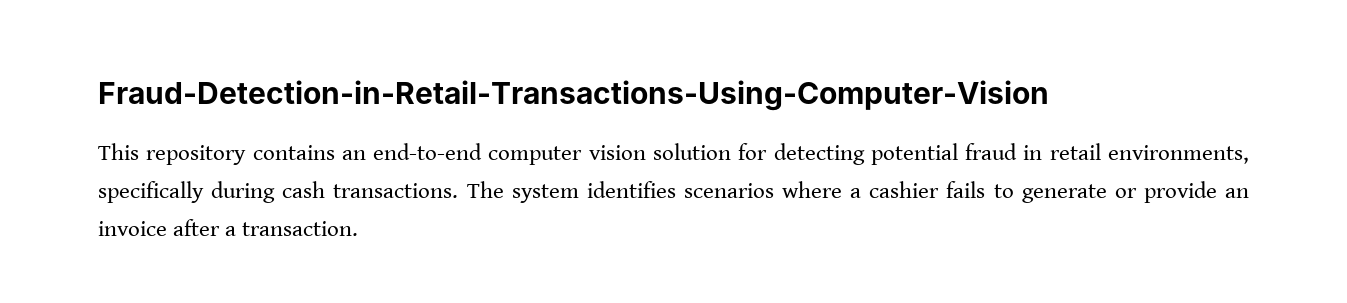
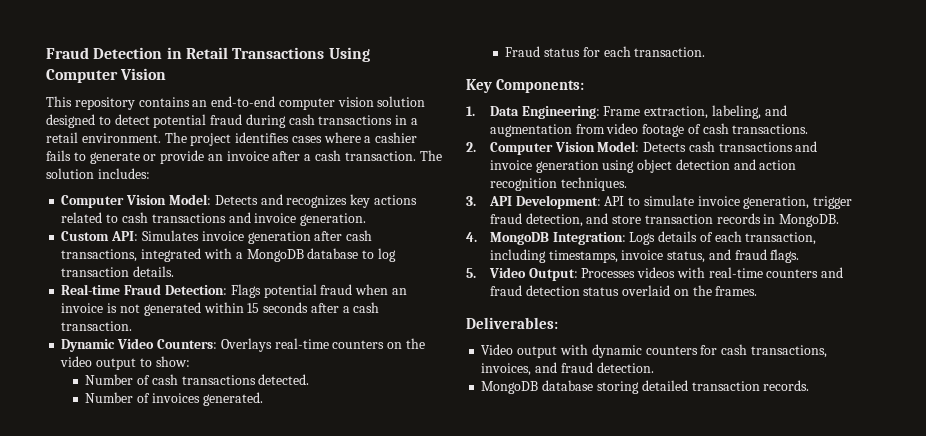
[98,80,1049,111] Fraud-Detection-in-Retail-Transactions-Using-Computer-Vision -> [46,47,370,62] [46,68,167,83] Fraud Detection in Retail Transactions Using Computer Vision
[738,143,1250,165] [98,181,774,203] for detecting potential fraud in retail environments, specifically during cash transactions. The system identifies scenarios -> [46,114,419,128] [46,132,322,146] designed to detect potential fraud during cash transactions in a retail environment. The project identifies cases
[242,221,359,236] transaction. -> [315,150,442,161] [46,168,150,179] [61,194,417,208] [61,212,367,226] [61,230,373,244] [61,248,396,262] [61,266,175,277] [61,284,407,298] [61,302,380,316] [61,321,133,331] [61,338,425,352] [60,356,190,370] [85,374,310,385] [85,392,263,406] [505,46,706,57] [466,79,584,93] [466,105,787,119] [489,123,809,137] [466,141,818,155] [489,159,797,173] [489,177,627,191] [466,195,853,209] [489,213,840,227] [466,231,817,245] [489,249,800,263] [466,267,844,281] [489,285,758,296] [466,317,558,329] [481,344,827,358] [481,362,654,376] [481,380,810,394] cash transaction. The solution includes: // Computer Vision Model: Detects and recognizes key actions related to cash transactions and invoice generation. // Custom API: Simulates invoice generation after cash transactions, integrated with a MongoDB database to log transaction details. // Real-time Fraud Detection: Flags potential fraud when an invoice is not generated within 15 seconds after a cash transaction. // Dynamic Video Counters: Overlays real-time counters on the video output to show: // Number of cash transactions detected. // Number of invoices generated. // Fraud status for each transaction. // Key Components: // 1. Data Engineering: Frame extraction, labeling, and augmentation from video footage of cash transactions. // 2. Computer Vision Model: Detects cash transactions and invoice generation using object detection and action recognition techniques. // 3. API Development: API to simulate invoice generation, trigger fraud detection, and store transaction records in MongoDB. // 4. MongoDB Integration: Logs details of each transaction, including timestamps, invoice status, and fraud flags. // 5. Video Output: Processes videos with real-time counters and fraud detection status overlaid on the frames. // Deliverables: // Video output with dynamic counters for cash transactions, invoices, and fraud detection. // MongoDB database storing detailed transaction records.

